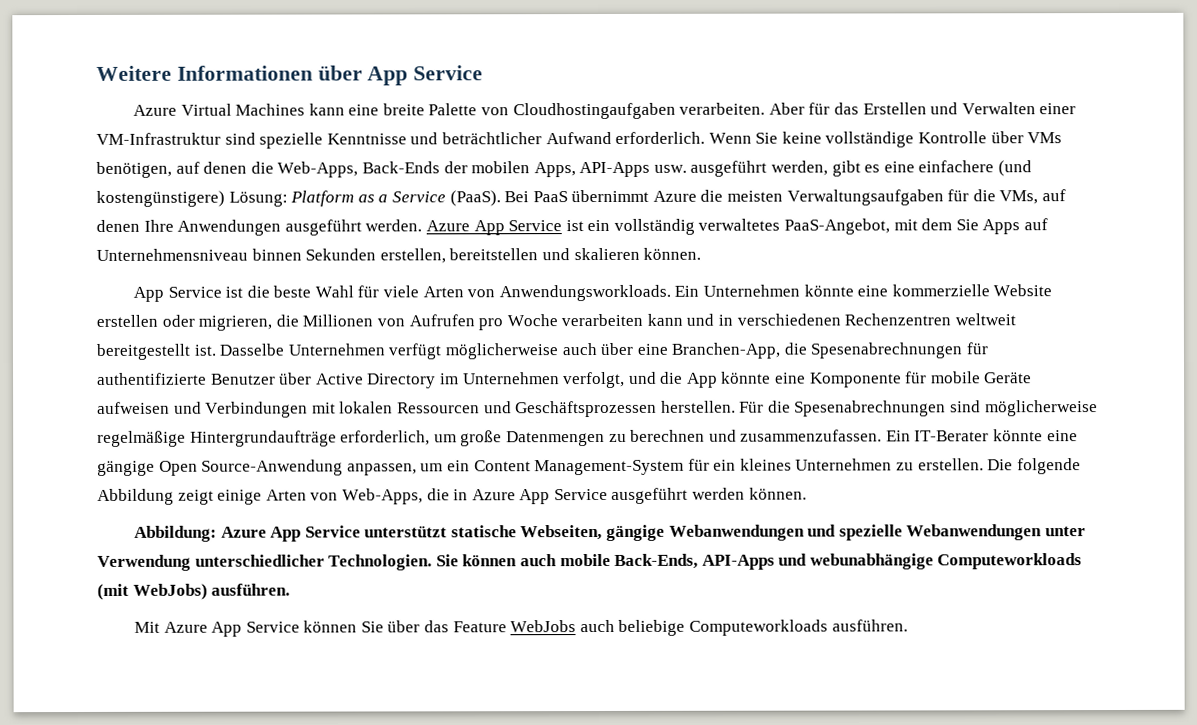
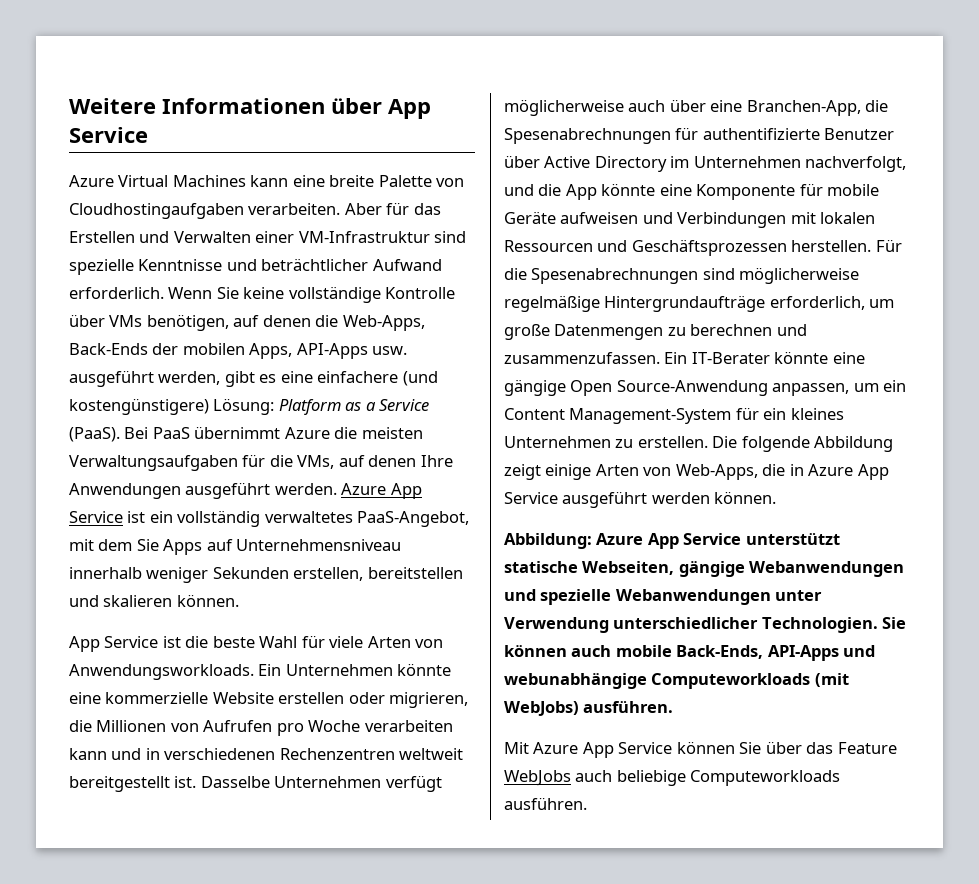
[251,248,302,261] binnen -> [69,567,209,583] innerhalb weniger
[563,371,626,389] verfolgt, -> [805,156,907,172] nachverfolgt,

